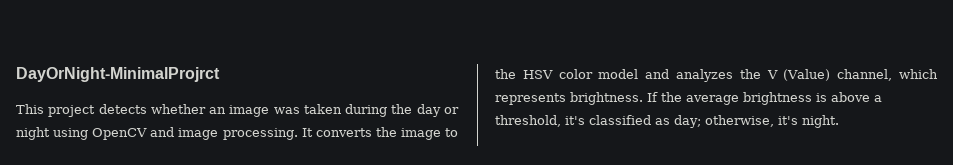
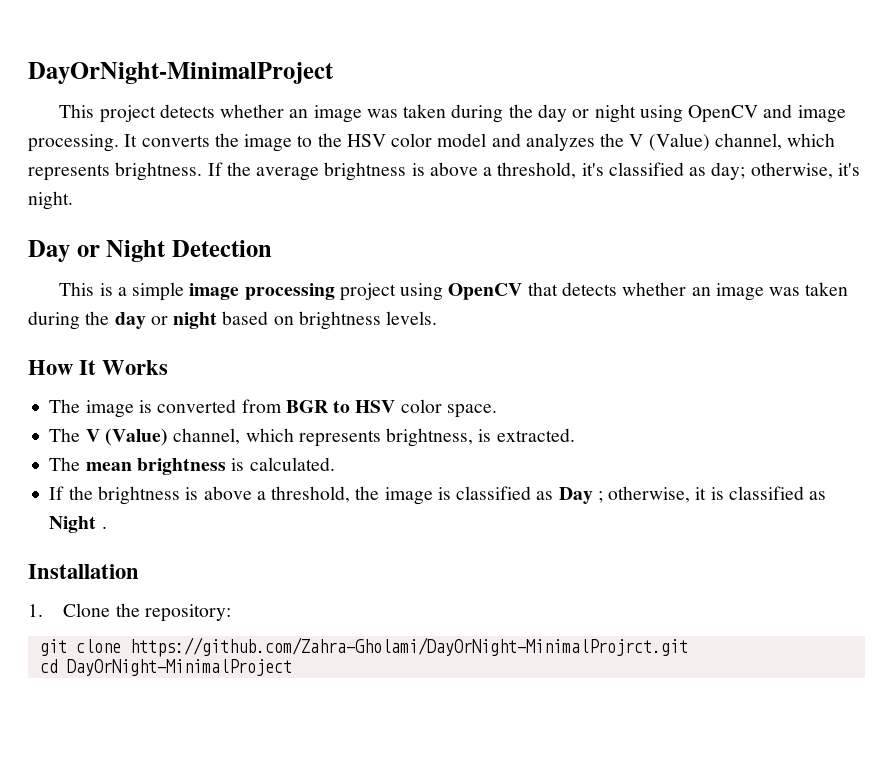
[16,67,220,82] DayOrNight-MinimalProjrct -> [28,62,334,84] DayOrNight-MinimalProject
(839, 121) none -> [28,240,272,262] [59,282,849,301] [28,311,438,330] [28,360,169,375] [49,399,497,418] [49,428,575,447] [49,457,335,475] [49,486,827,505] [49,516,107,533] [28,564,139,579] [28,603,232,622] [39,637,688,657] [39,659,292,676] // Day or Night Detection // This is a simple image processing project using OpenCV that detects whether an image was taken during the day or night based on brightness levels. // How It Works // The image is converted from BGR to HSV color space. // The V (Value) channel, which represents brightness, is extracted. // The mean brightness is calculated. // If the brightness is above a threshold, the image is classified as Day ; otherwise, it is classified as Night . // Installation // 1. Clone the repository: // git clone https://github.com/Zahra-Gholami/DayOrNight-MinimalProjrct.git // cd DayOrNight-MinimalProject

